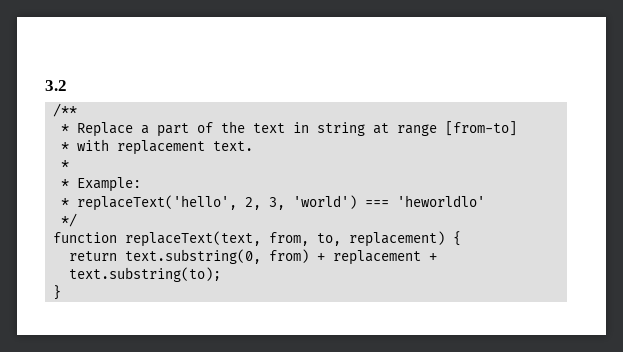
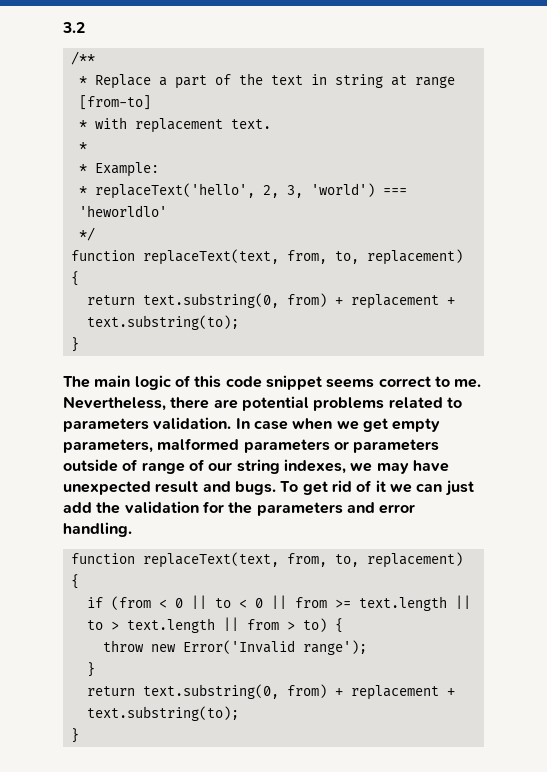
(62, 292) none -> [63,375,482,390] [63,396,462,411] [63,417,441,432] [63,438,440,453] [63,459,449,474] [63,480,474,496] [63,501,416,516] [63,522,132,537] [71,552,464,568] [71,574,80,589] [87,595,472,611] [87,617,344,633] [103,640,368,655] [87,662,96,677] [87,684,456,700] [87,706,240,721] [71,728,80,743] // The main logic of this code snippet seems correct to me. Nevertheless, there are potential problems related to parameters validation. In case when we get empty parameters, malformed parameters or parameters outside of range of our string indexes, we may have unexpected result and bugs. To get rid of it we can just add the validation for the parameters and error handling. // function replaceText(text, from, to, replacement) { // if (from < 0 || to < 0 || from >= text.length || to > text.length || from > to) { // throw new Error('Invalid range'); // } // return text.substring(0, from) + replacement + text.substring(to); // }

